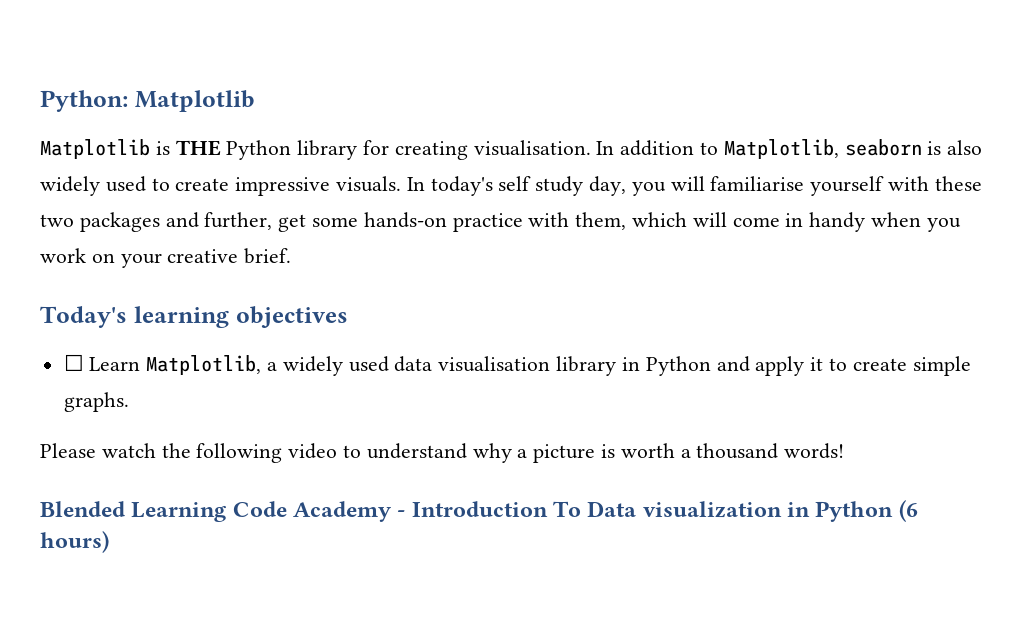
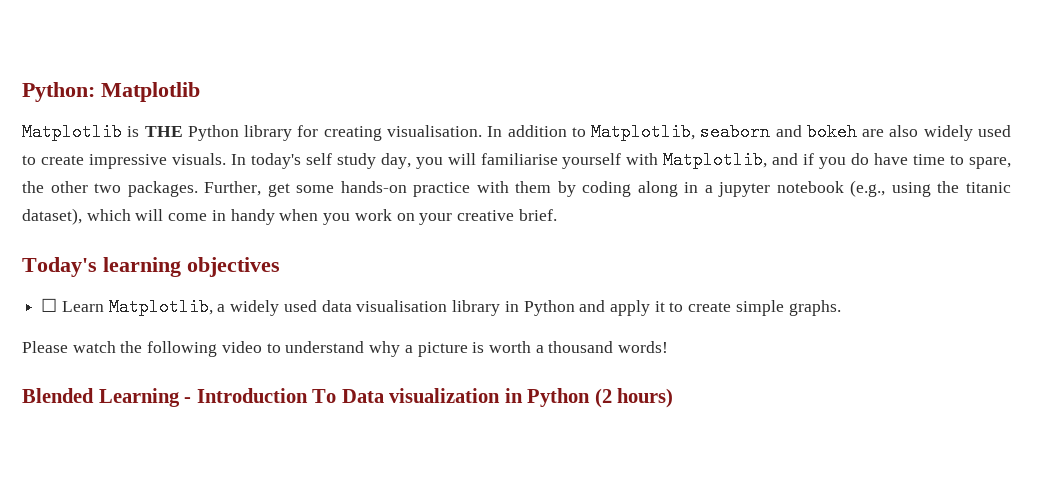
[927,141,942,155] is -> [775,123,885,141] and bokeh are
[934,176,982,191] [40,212,273,232] these two packages and further, -> [663,151,1012,169] [22,181,262,197] Matplotlib, and if you do have time to spare, the other two packages. Further,
[575,212,627,230] them, -> [515,180,1011,197] [22,208,82,225] them by coding along in a jupyter notebook (e.g., using the titanic dataset),
[232,501,393,522] Code Academy -> (180, 397) none
[898,500,918,522] (6 -> [594,388,612,408] (2

